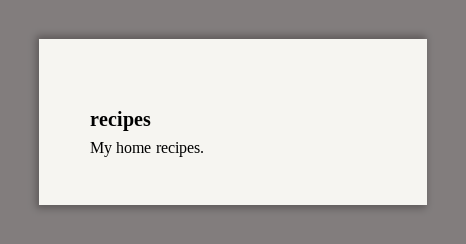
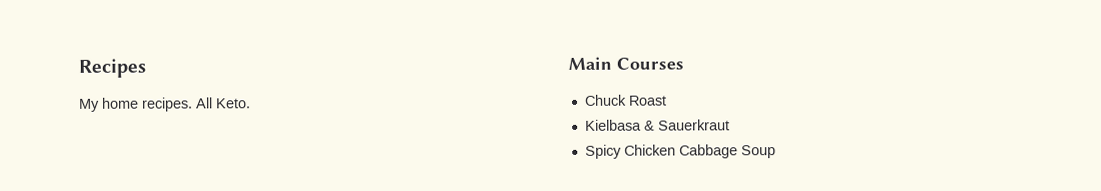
[90,111,151,131] recipes -> [78,58,146,78] Recipes
(204, 149) none -> [196,97,251,109] [568,56,684,70] [583,94,667,106] [584,119,730,131] [584,144,776,159] All Keto. // Main Courses // Chuck Roast // Kielbasa & Sauerkraut // Spicy Chicken Cabbage Soup

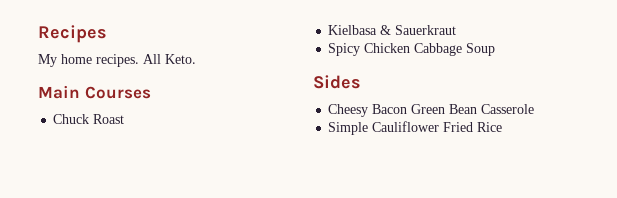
(776, 152) none -> [313,75,361,89] [328,104,535,117] [328,121,503,135] // Sides // Cheesy Bacon Green Bean Casserole // Simple Cauliflower Fried Rice

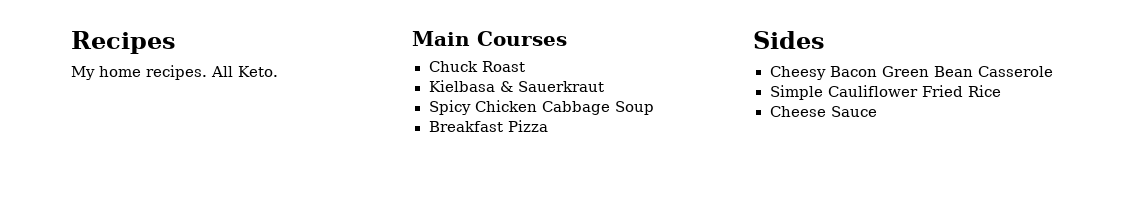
(496, 49) none -> [428,120,548,132] // Breakfast Pizza
(503, 127) none -> [769,106,877,117] // Cheese Sauce

